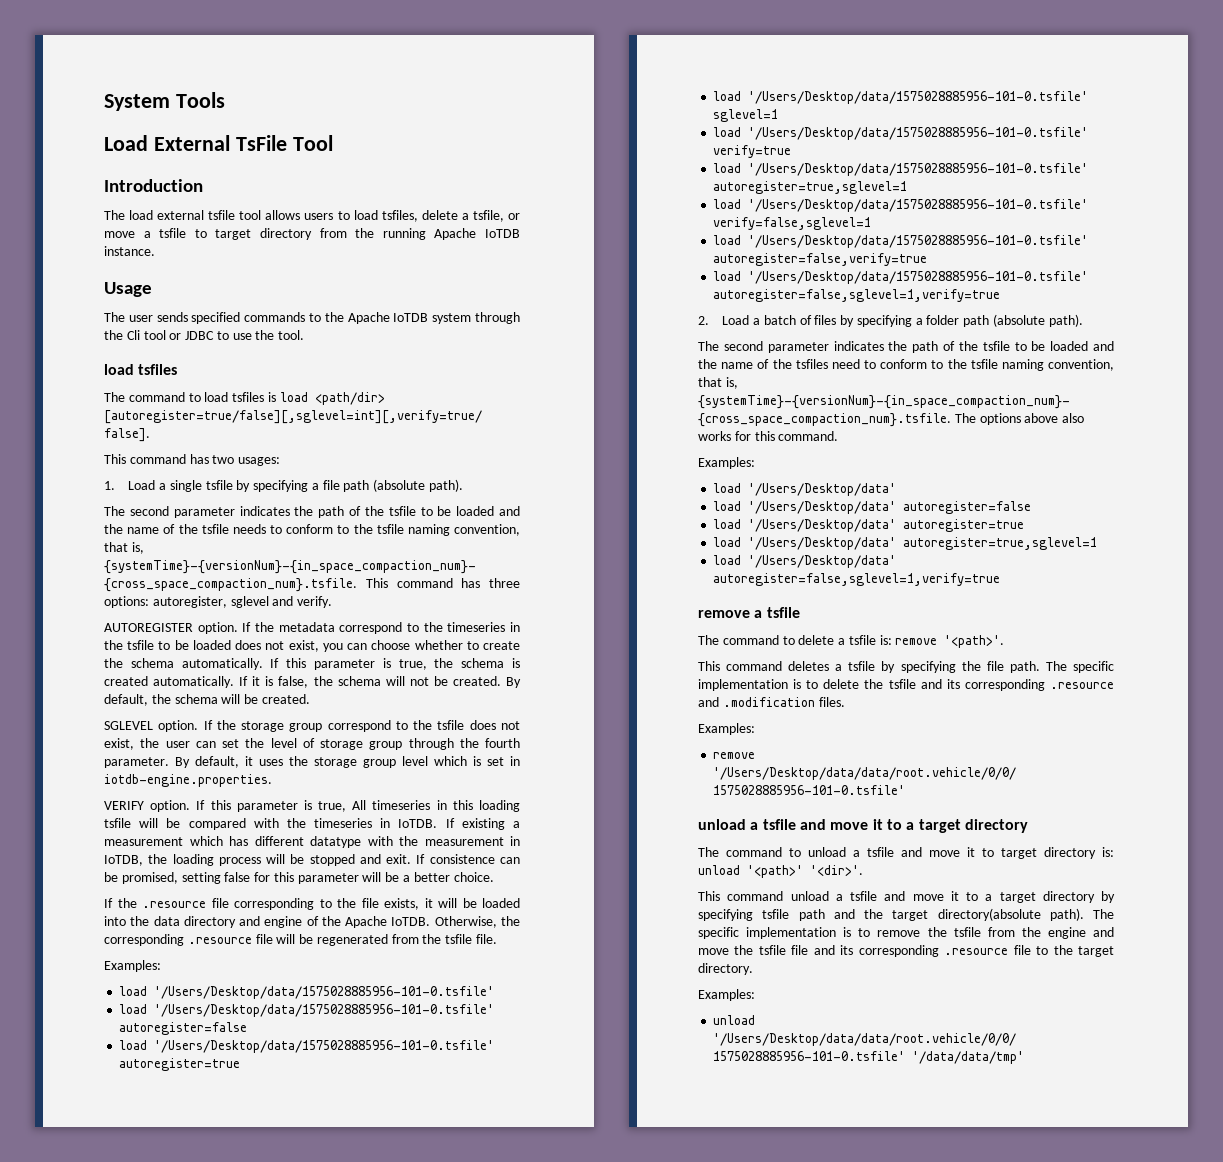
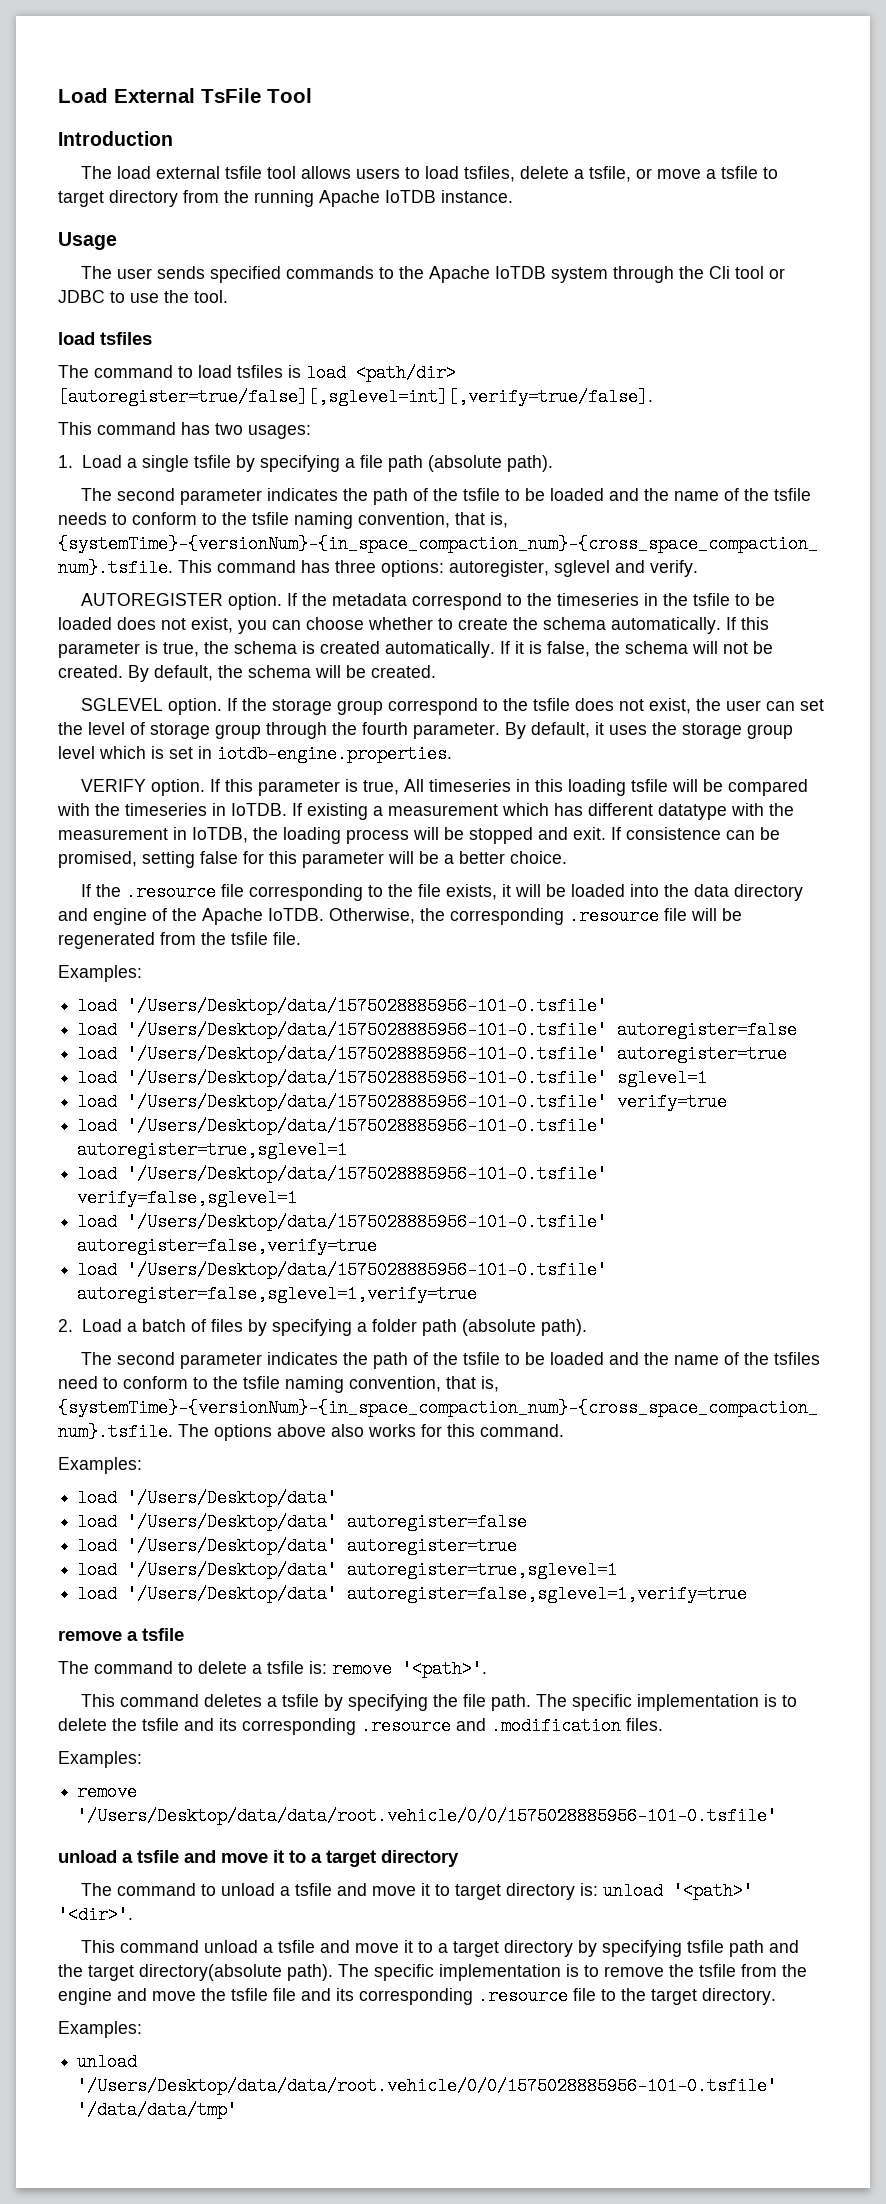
[104,92,225,111] System Tools // -> (58, 95) none

